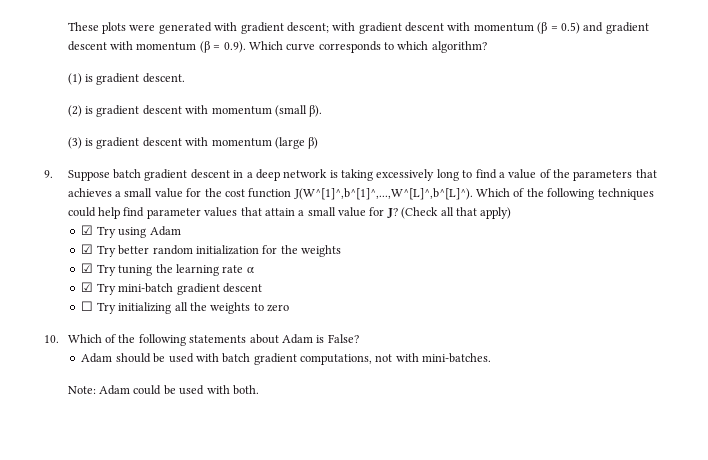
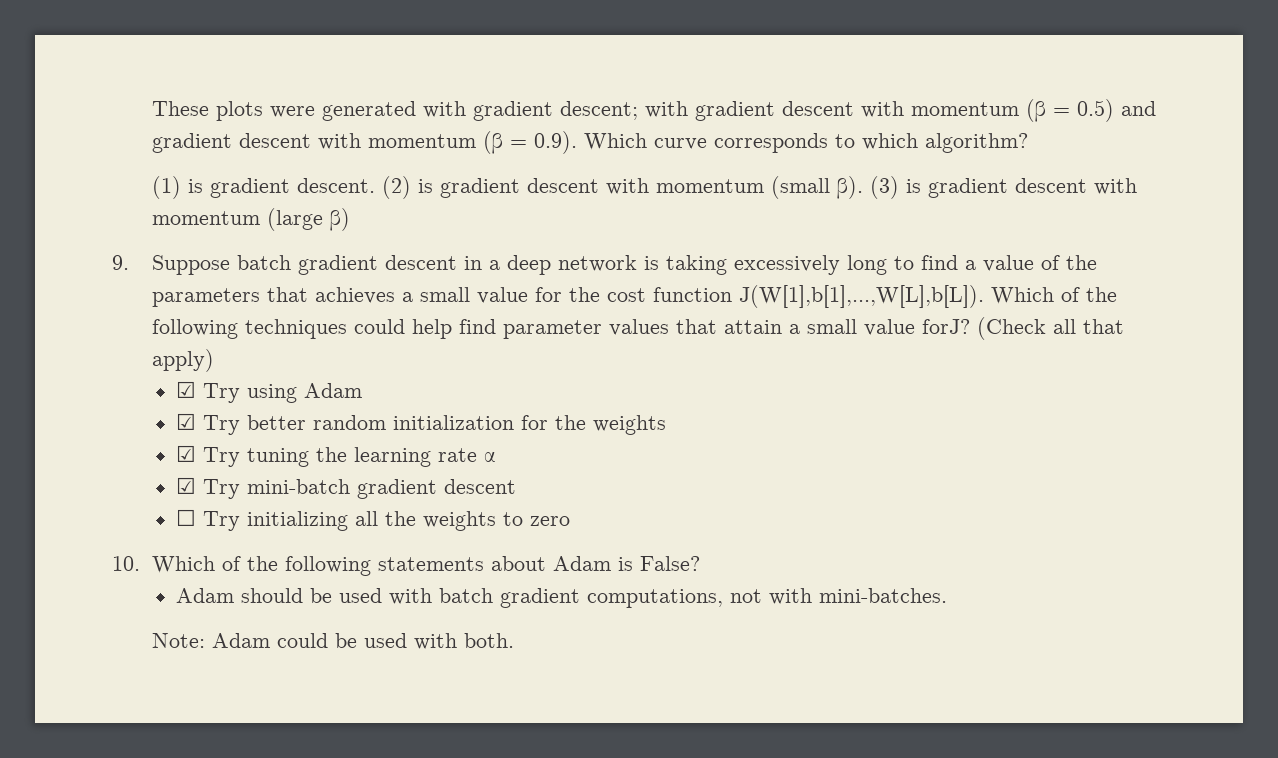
(185, 78) // -> (376, 185) none
(323, 111) // -> (864, 187) none
[293,188,473,200] J(W^[1]^,b^[1]^,...,W^[L]^,b^[L]^). -> [739,285,985,308] J(W[1],b[1],...,W[L],b[L]).
[369,207,398,218] for J? -> [922,319,971,334] forJ?

